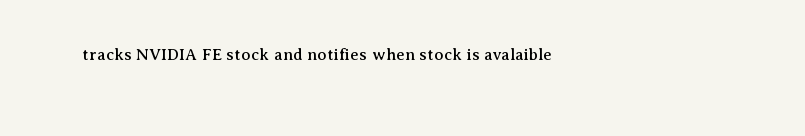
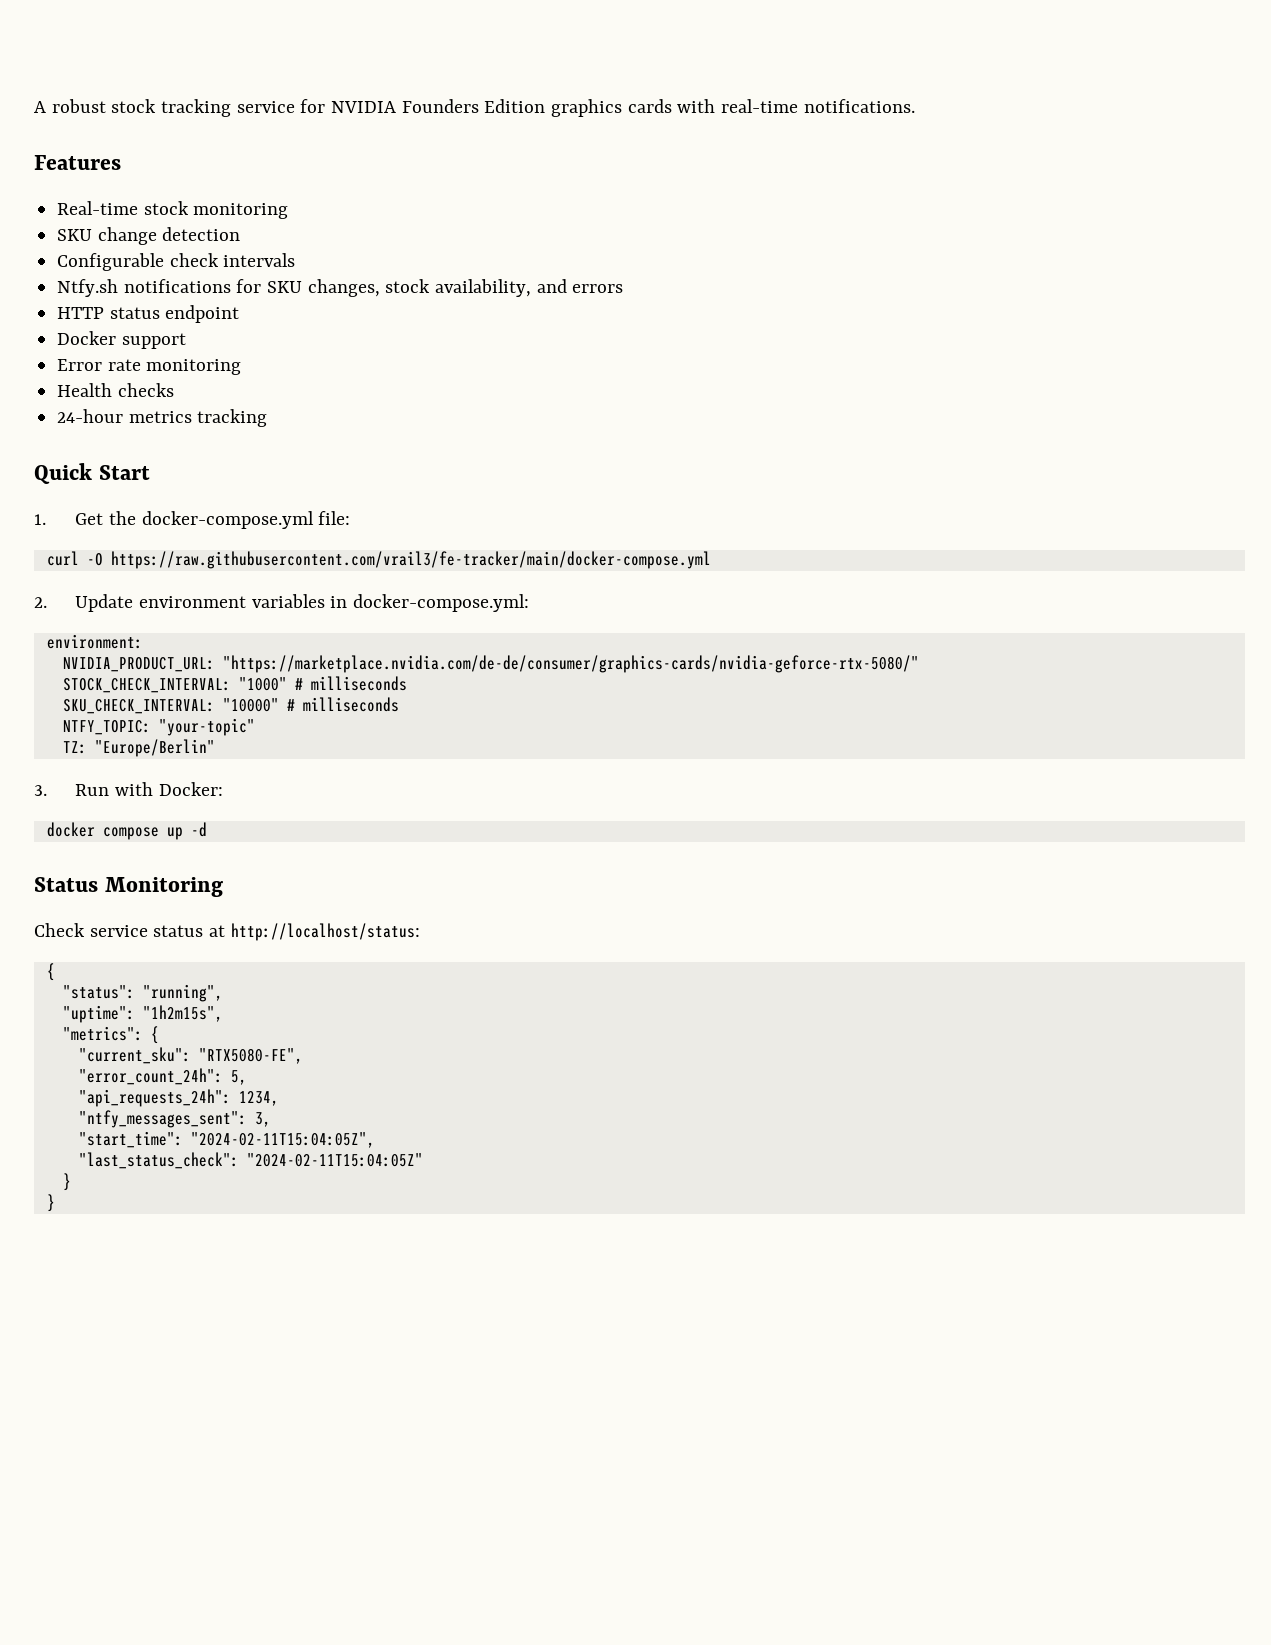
[82,48,553,60] tracks NVIDIA FE stock and notifies when stock is avalaible -> [34,99,915,117] [34,155,121,170] [57,201,289,219] [57,227,241,245] [57,253,296,271] [57,279,624,297] [57,305,240,323] [57,331,186,349] [57,359,242,375] [57,383,174,397] [57,409,268,427] [34,463,150,484] [34,511,351,529] [46,551,711,569] [34,594,529,612] [46,634,143,649] [62,655,919,673] [62,676,407,693] [62,697,399,714] [62,718,255,736] [62,739,215,757] [34,782,223,796] [46,822,207,840] [34,877,223,897] [34,923,420,941] [46,963,55,981] [62,984,223,1002] [62,1005,223,1023] [62,1026,159,1044] [78,1047,303,1064] [78,1068,247,1085] [78,1089,279,1107] [78,1110,271,1128] [78,1131,375,1148] [78,1152,423,1169] [62,1173,71,1191] [46,1194,55,1212] A robust stock tracking service for NVIDIA Founders Edition graphics cards with real-time notifications. // Features // Real-time stock monitoring // SKU change detection // Configurable check intervals // Ntfy.sh notifications for SKU changes, stock availability, and errors // HTTP status endpoint // Docker support // Error rate monitoring // Health checks // 24-hour metrics tracking // Quick Start // 1. Get the docker-compose.yml file: // curl -O https://raw.githubusercontent.com/vrail3/fe-tracker/main/docker-compose.yml // 2. Update environment variables in docker-compose.yml: // environment: // NVIDIA_PRODUCT_URL: "https://marketplace.nvidia.com/de-de/consumer/graphics-cards/nvidia-geforce-rtx-5080/" // STOCK_CHECK_INTERVAL: "1000" # milliseconds // SKU_CHECK_INTERVAL: "10000" # milliseconds // NTFY_TOPIC: "your-topic" // TZ: "Europe/Berlin" // 3. Run with Docker: // docker compose up -d // Status Monitoring // Check service status at http://localhost/status: // { // "status": "running", // "uptime": "1h2m15s", // "metrics": { // "current_sku": "RTX5080-FE", // "error_count_24h": 5, // "api_requests_24h": 1234, // "ntfy_messages_sent": 3, // "start_time": "2024-02-11T15:04:05Z", // "last_status_check": "2024-02-11T15:04:05Z" // } // }

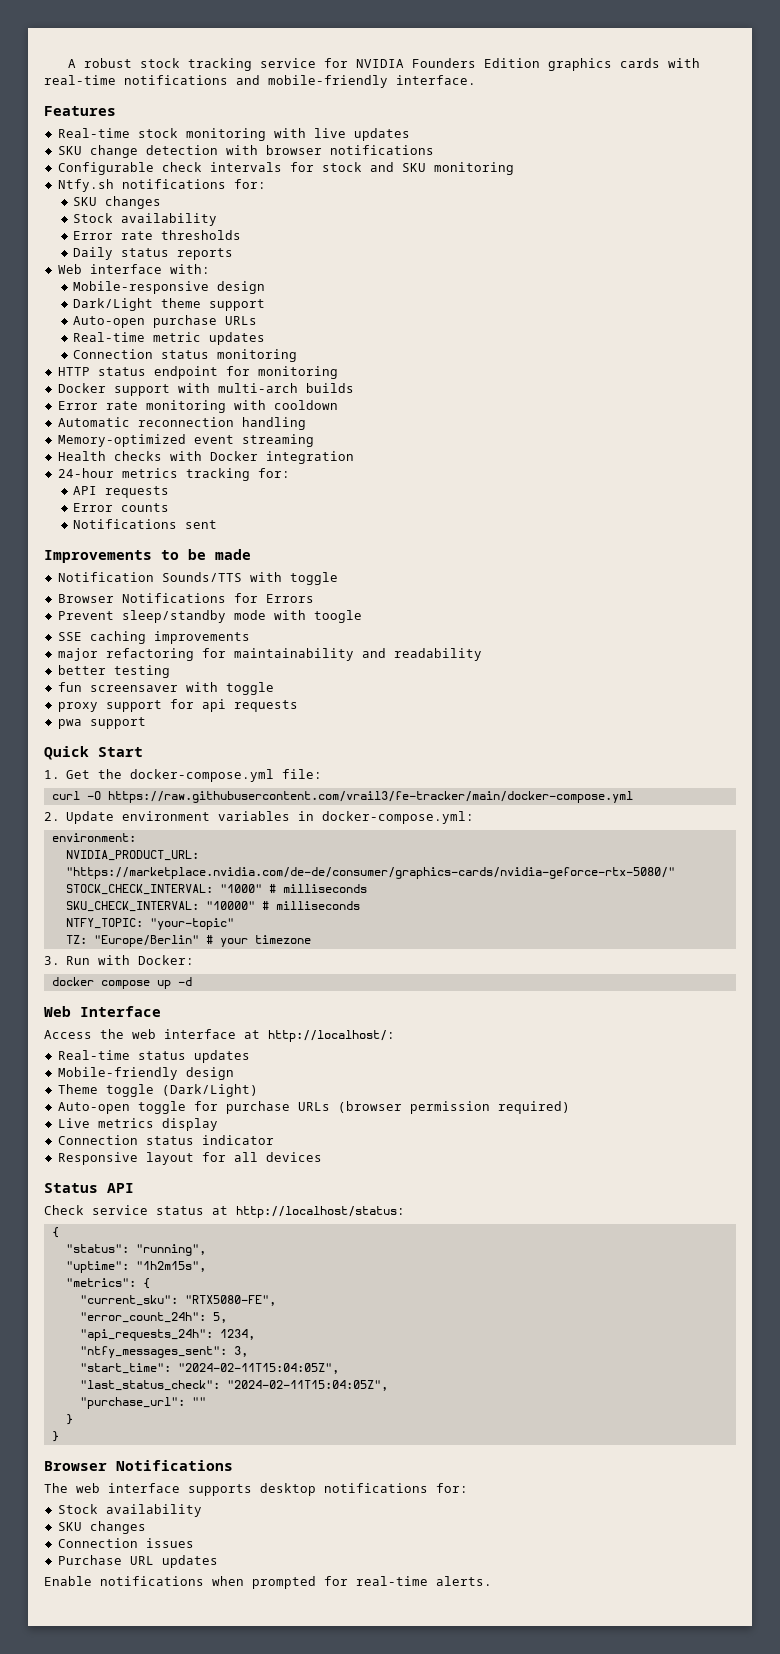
[803,99,915,113] notifications. -> [124,75,476,88] notifications and mobile-friendly interface.
(289, 211) none -> [273,128,410,141] with live updates
(241, 234) none -> [225,145,434,155] with browser notifications
[57,279,624,297] // Ntfy.sh notifications for SKU changes, stock availability, and errors -> [289,162,514,175] [57,179,266,192] [72,196,161,209] [72,213,217,226] [72,230,241,240] [72,247,233,260] [57,264,210,274] [72,281,265,294] [72,298,265,311] [72,315,257,328] [72,332,265,345] [72,349,297,362] for stock and SKU monitoring // Ntfy.sh notifications for: // SKU changes // Stock availability // Error rate thresholds // Daily status reports // Web interface with: // Mobile-responsive design // Dark/Light theme support // Auto-open purchase URLs // Real-time metric updates // Connection status monitoring
(240, 314) none -> [225,366,338,379] for monitoring
(186, 341) none -> [177,383,354,393] with multi-arch builds
(242, 367) none -> [233,400,338,410] [57,417,306,430] [57,434,314,447] with cooldown // Automatic reconnection handling // Memory-optimized event streaming
(174, 390) none -> [169,451,354,464] with Docker integration
(268, 418) none -> [257,468,290,478] [72,486,169,498] [72,503,169,512] [72,519,217,529] [44,549,251,563] [57,572,338,585] [57,593,314,603] [57,610,362,623] [57,631,250,644] [57,648,482,661] [57,665,170,678] [57,682,274,695] [57,699,298,712] [57,717,146,729] for: // API requests // Error counts // Notifications sent // Improvements to be made // Notification Sounds/TTS with toggle // Browser Notifications for Errors // Prevent sleep/standby mode with toogle // SSE caching improvements // major refactoring for maintainability and readability // better testing // fun screensaver with toggle // proxy support for api requests // pwa support
(215, 748) none -> [205,935,311,947] # your timezone
(207, 829) none -> [44,1006,161,1017] [44,1029,395,1042] [57,1050,250,1063] [57,1067,234,1080] [57,1084,258,1097] [57,1101,570,1114] [57,1118,218,1131] [57,1135,274,1145] [57,1152,322,1165] // Web Interface // Access the web interface at http://localhost/: // Real-time status updates // Mobile-friendly design // Theme toggle (Dark/Light) // Auto-open toggle for purchase URLs (browser permission required) // Live metrics display // Connection status indicator // Responsive layout for all devices
[104,877,223,897] Monitoring -> [107,1183,134,1193] API
[246,1153,423,1167] "2024-02-11T15:04:05Z" -> [226,1380,388,1391] [79,1397,206,1409] "2024-02-11T15:04:05Z", // "purchase_url": ""
(55, 1203) none -> [44,1460,233,1471] [44,1483,468,1496] [57,1504,202,1517] [57,1521,146,1534] [57,1538,194,1548] [57,1555,218,1568] [44,1576,492,1589] // Browser Notifications // The web interface supports desktop notifications for: // Stock availability // SKU changes // Connection issues // Purchase URL updates // Enable notifications when prompted for real-time alerts.

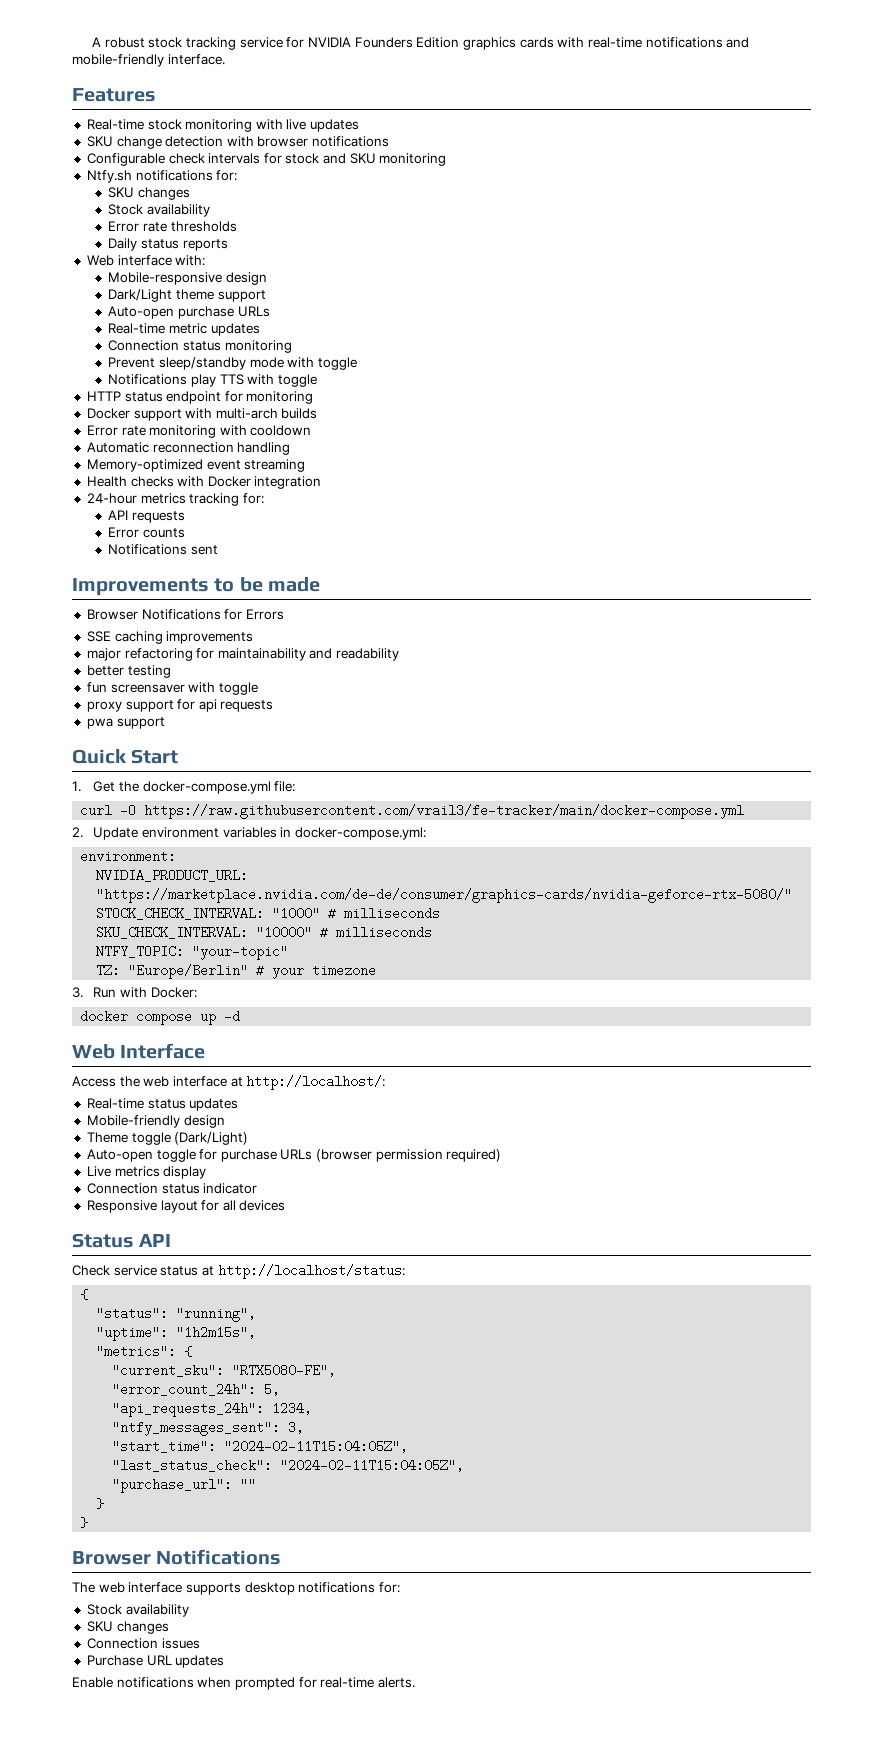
(297, 355) none -> [108,357,357,370] [108,374,317,387] // Prevent sleep/standby mode with toggle // Notifications play TTS with toggle
[57,572,338,585] // Notification Sounds/TTS with toggle -> (321, 584) none
[57,610,362,623] // Prevent sleep/standby mode with toogle -> (284, 614) none

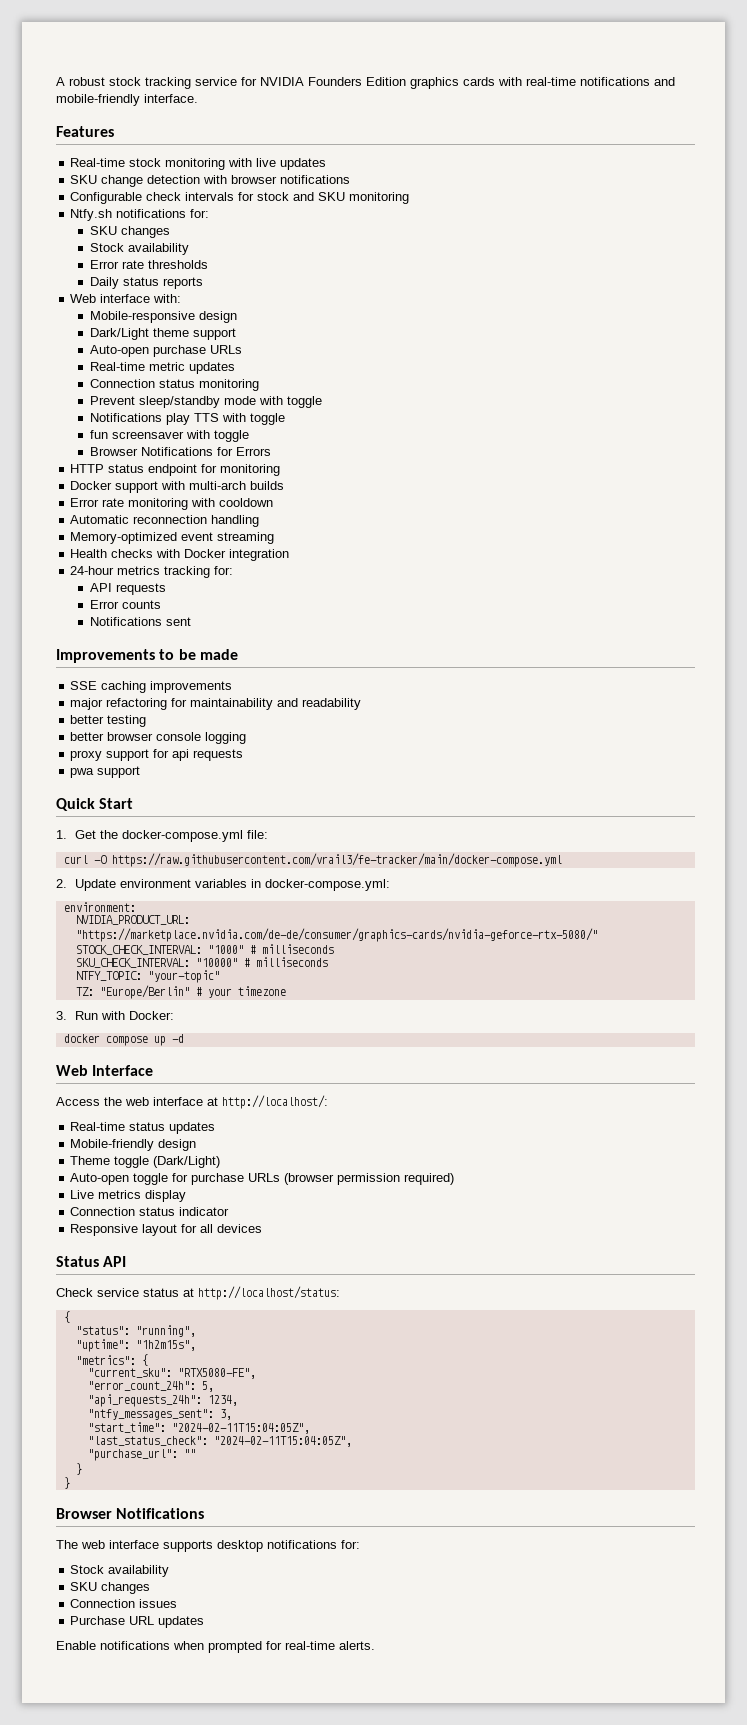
(317, 380) none -> [89,430,249,442] [89,447,271,456] // fun screensaver with toggle // Browser Notifications for Errors
[86,609,284,620] // Browser Notifications for Errors -> (238, 654) none
[86,682,258,695] fun screensaver with toggle -> [70,732,247,744] better browser console logging

